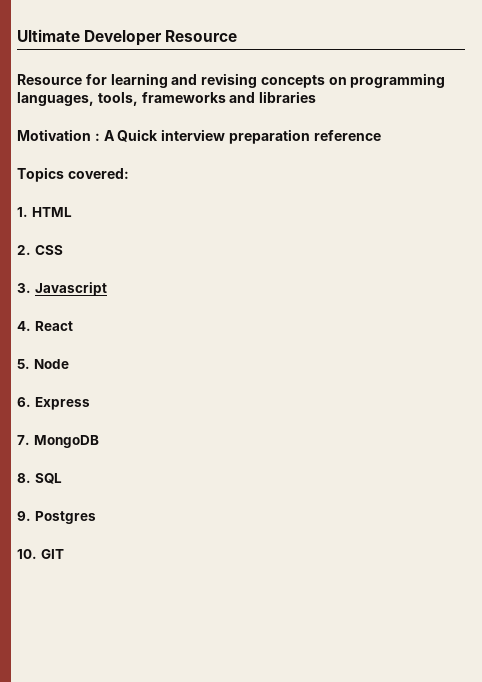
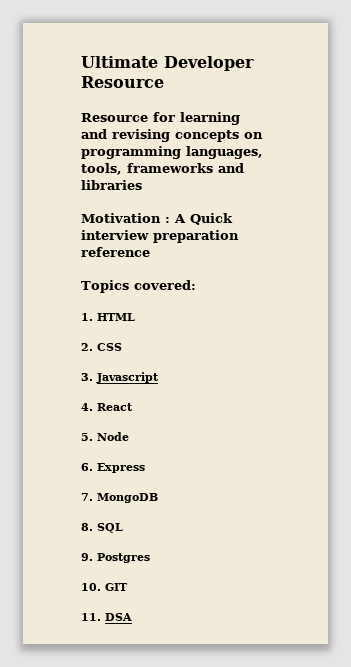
(64, 554) none -> [81,613,132,621] // 11. DSA

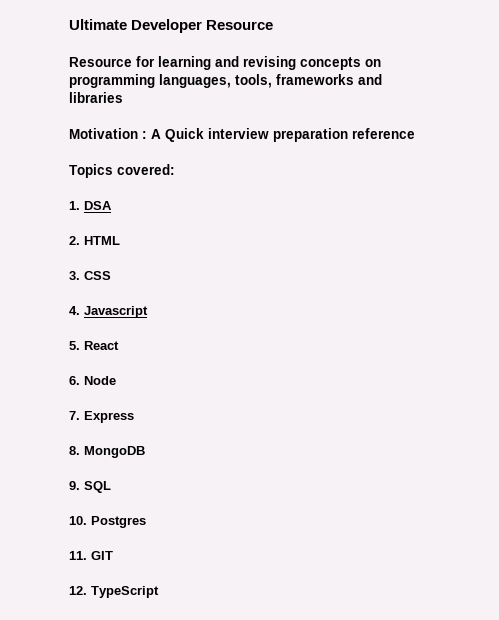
(93, 317) none -> [84,201,112,210] [69,236,80,245] DSA // 2.
[81,343,93,351] 2. -> [69,271,80,280] 3.
[81,373,93,381] 3. -> [69,306,80,315] 4.
[81,403,93,411] 4. -> [69,341,80,350] 5.
[81,433,93,441] 5. -> [69,376,80,385] 6.
[81,463,93,471] 6. -> [69,411,80,420] 7.
[81,493,93,501] 7. -> [69,446,80,455] 8.
[81,523,93,531] 8. -> [69,481,80,490] 9.
[81,553,93,561] 9. -> [69,516,87,525] 10.
[81,583,101,591] 10. -> [69,551,87,560] 11.
[81,613,132,621] 11. DSA -> [69,586,159,598] 12. TypeScript

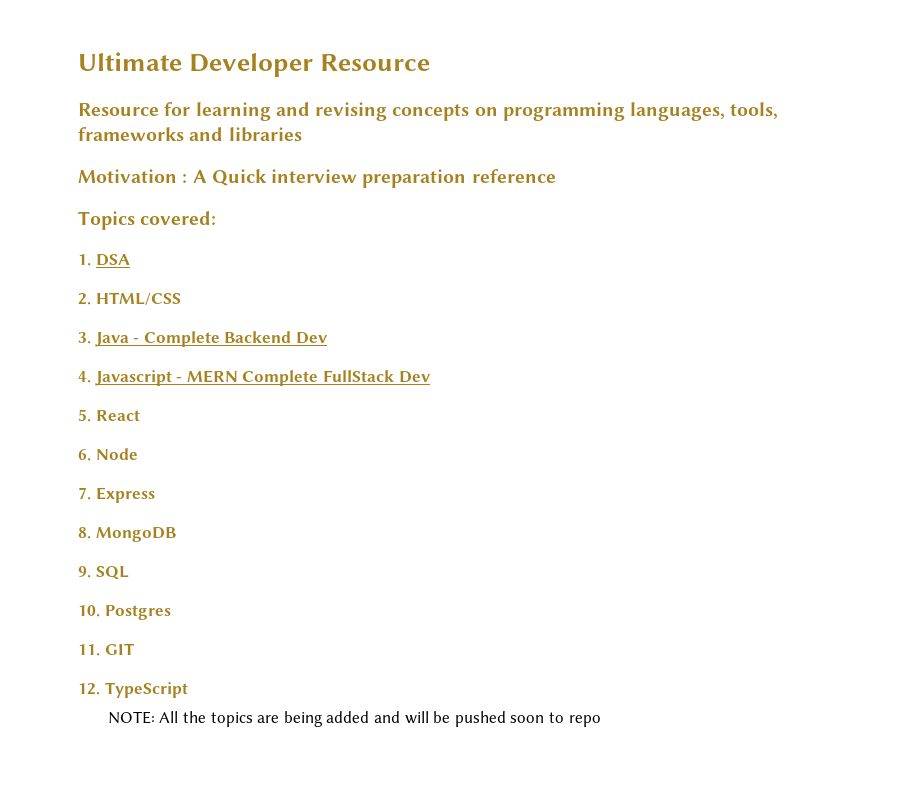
[84,236,120,245] HTML -> [95,292,181,305] HTML/CSS
[84,271,111,280] [69,306,148,318] CSS // 4. Javascript -> [94,331,327,347] [78,370,430,386] Java - Complete Backend Dev // 4. Javascript - MERN Complete FullStack Dev
(159, 592) none -> [107,711,601,727] // NOTE: All the topics are being added and will be pushed soon to repo

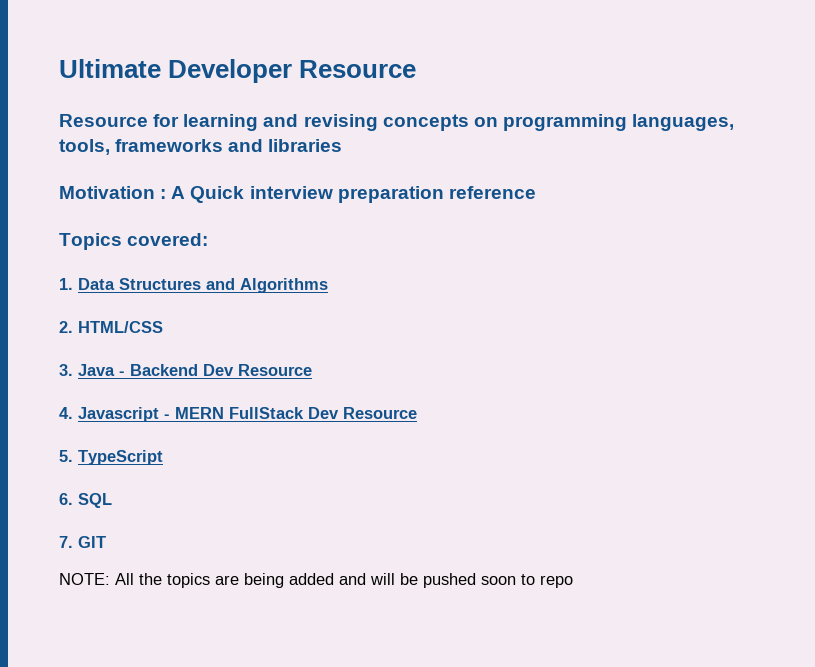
[95,254,130,266] DSA -> [78,278,328,293] Data Structures and Algorithms
[143,331,220,347] Complete -> (125, 373) none
(327, 338) none -> [238,364,312,376] Resource
[242,370,319,386] Complete -> (224, 413) none
(430, 377) none -> [343,407,417,419] Resource
[95,410,140,421] React -> [78,450,163,465] TypeScript
[95,448,138,460] Node -> [78,493,112,508] SQL
[95,487,155,503] [78,527,176,542] [78,566,129,580] [78,605,171,620] [78,644,100,656] Express // 8. MongoDB // 9. SQL // 10. Postgres // 11. -> (73, 542) none
[78,682,188,698] // 12. TypeScript -> (106, 542) none

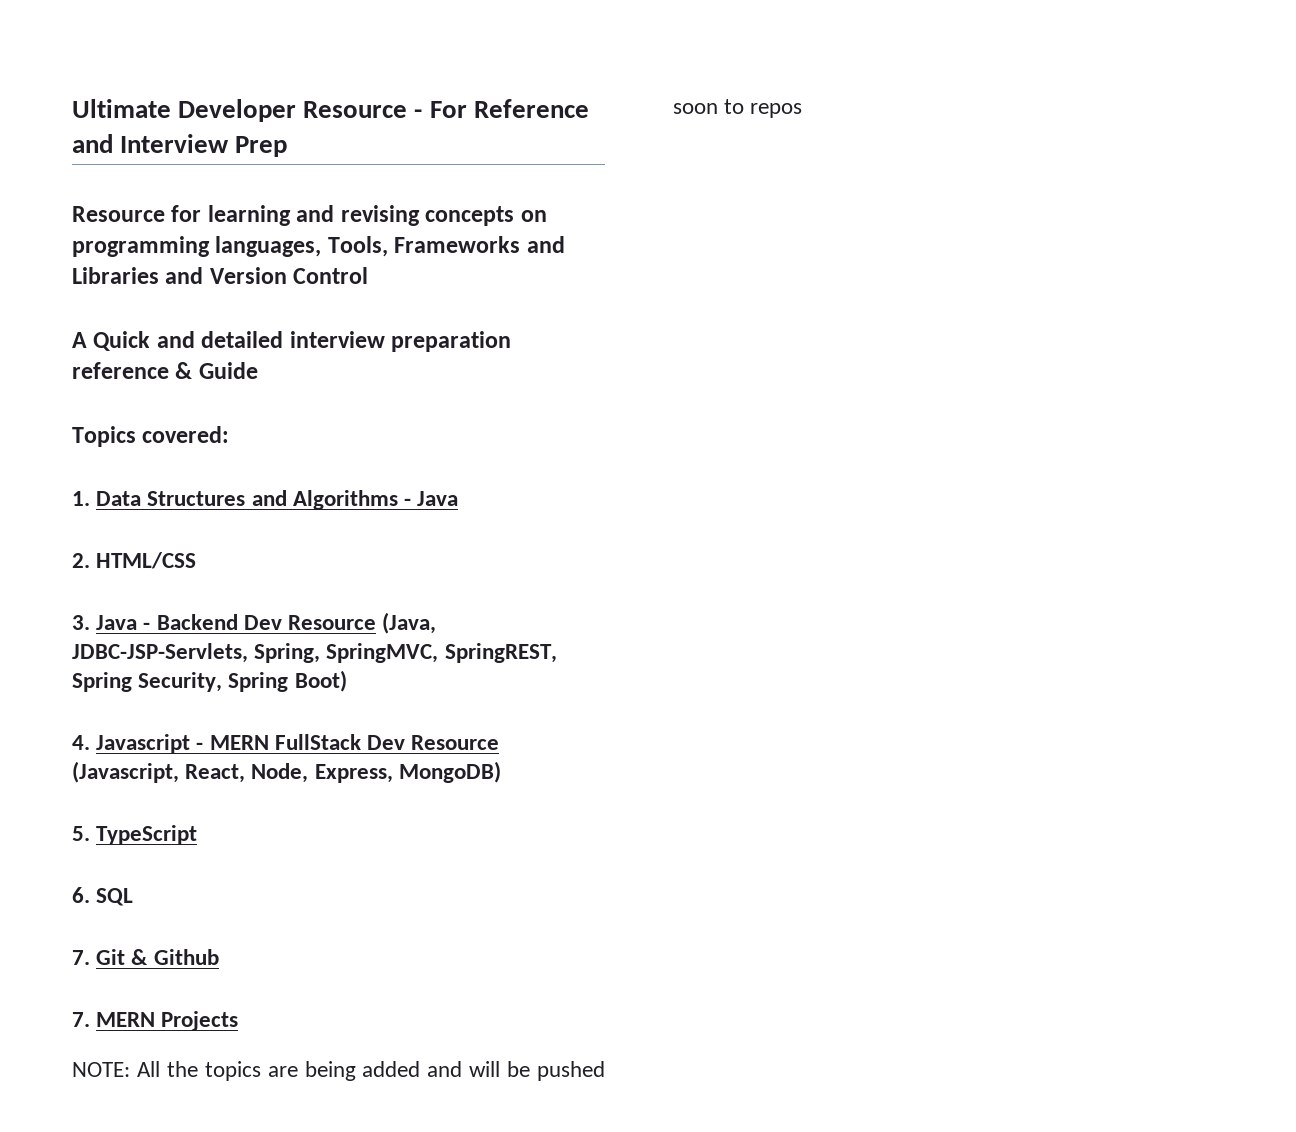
(417, 69) none -> [414,99,589,118] [72,134,288,157] - For Reference and Interview Prep
[59,139,343,155] [59,186,245,203] tools, frameworks and libraries // Motivation : A Quick -> [327,236,565,257] [72,267,369,284] [72,331,284,351] Tools, Frameworks and Libraries and Version Control // A Quick and detailed
(536, 192) none -> [175,362,258,379] & Guide
(328, 285) none -> [404,491,459,506] - Java
(312, 370) none -> [382,612,437,634] [72,643,557,663] [72,670,347,692] (Java, JDBC-JSP-Servlets, Spring, SpringMVC, SpringREST, Spring Security, Spring Boot)
(417, 413) none -> [72,761,501,783] (Javascript, React, Node, Express, MongoDB)
[78,536,106,548] GIT -> [96,949,219,965] [72,1011,239,1031] Git & Github // 7. MERN Projects
[540,575,573,588] repo -> [750,103,803,118] repos

